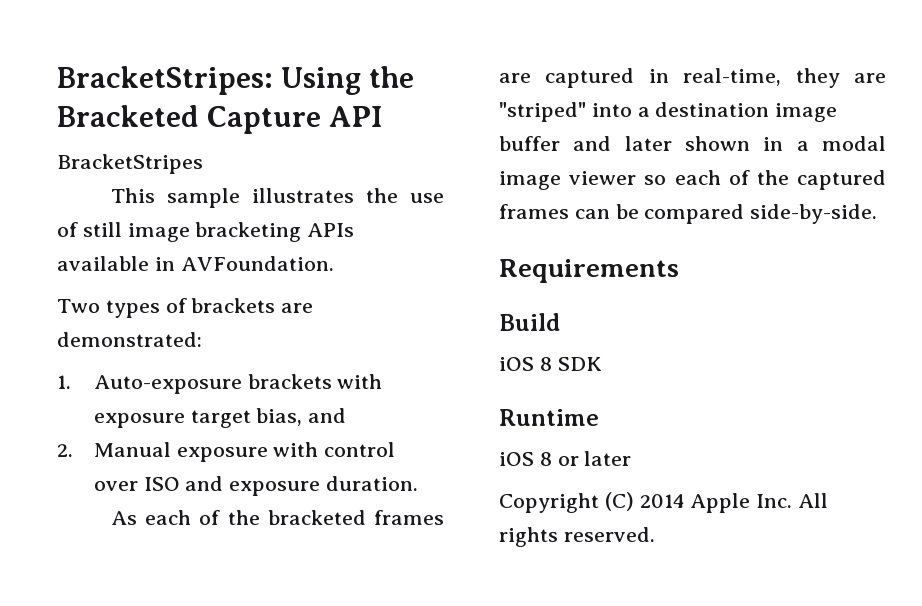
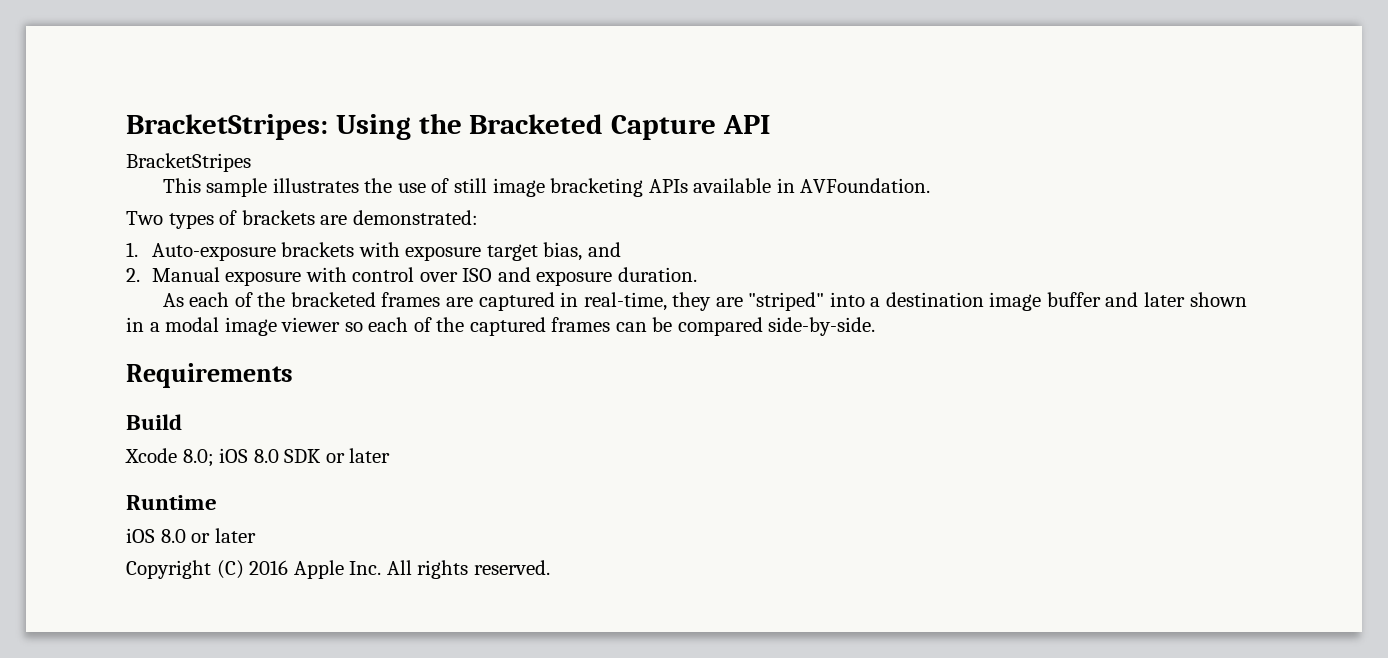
[499,357,552,371] iOS 8 -> [125,448,279,467] Xcode 8.0; iOS 8.0
(602, 364) none -> [325,448,391,463] or later
[539,452,552,466] 8 -> [160,529,186,543] 8.0
[639,494,685,508] 2014 -> [249,560,289,575] 2016

